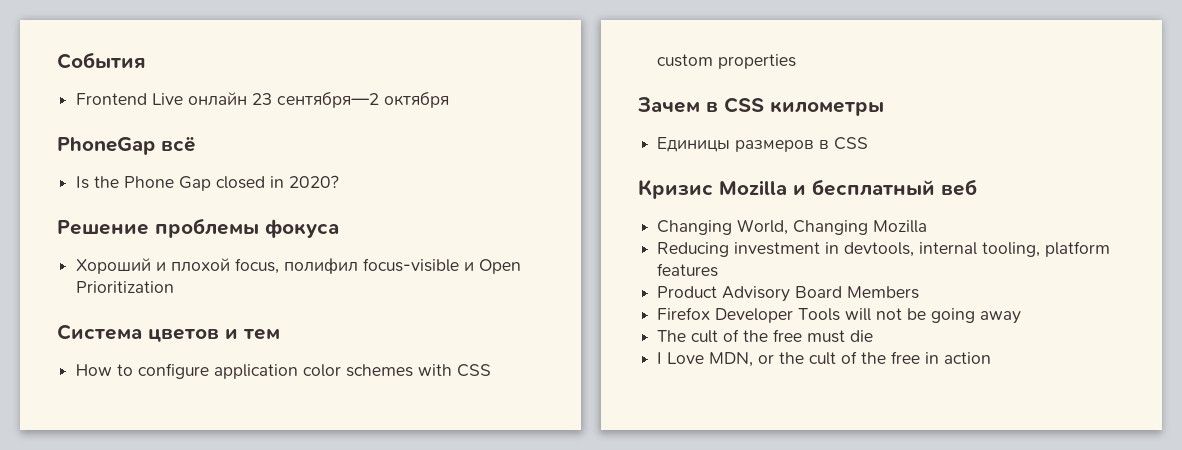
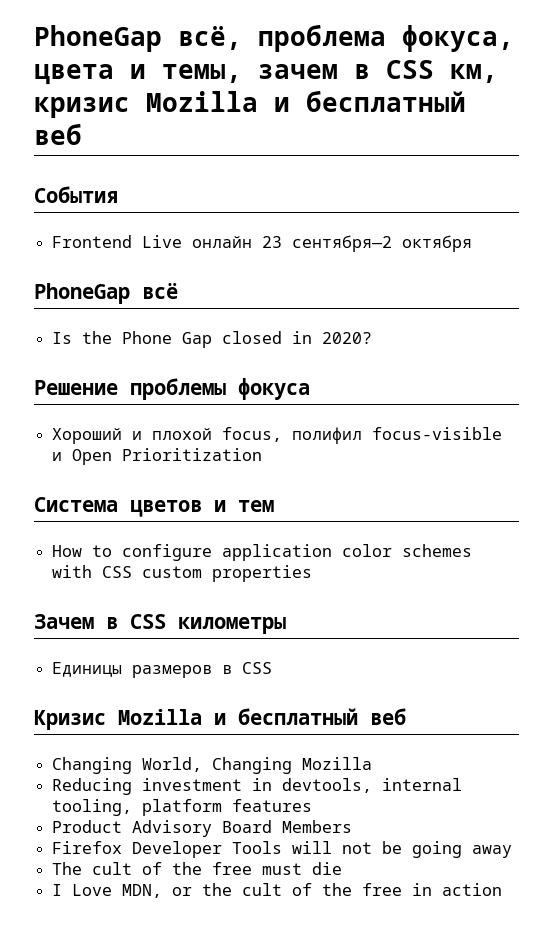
(57, 60) none -> [34,24,514,52] [34,60,498,85] [34,90,466,118] [34,123,82,145] PhoneGap всё, проблема фокуса, цвета и темы, зачем в CSS км, кризис Mozilla и бесплатный веб //

